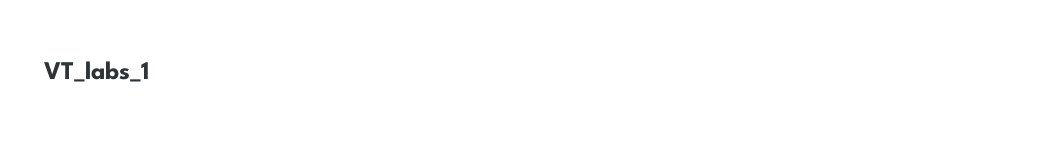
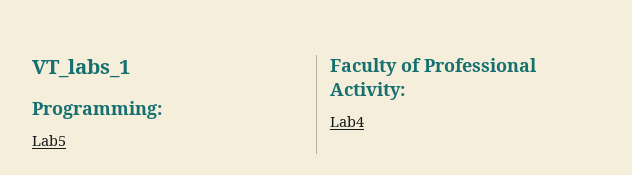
(149, 71) none -> [32,101,162,119] [32,135,66,146] [330,58,537,76] [330,82,405,100] [330,116,364,127] // Programming: // Lab5 // Faculty of Professional Activity: // Lab4

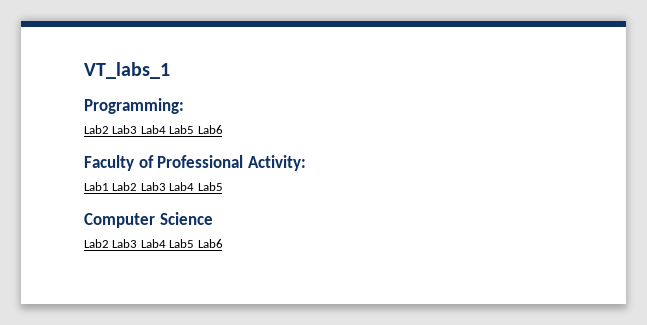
[32,135,66,146] Lab5 -> [84,125,223,134] Lab2 Lab3 Lab4 Lab5 Lab6
[330,116,364,127] Lab4 -> [84,182,223,191] [84,212,213,228] [84,239,223,248] Lab1 Lab2 Lab3 Lab4 Lab5 // Computer Science // Lab2 Lab3 Lab4 Lab5 Lab6

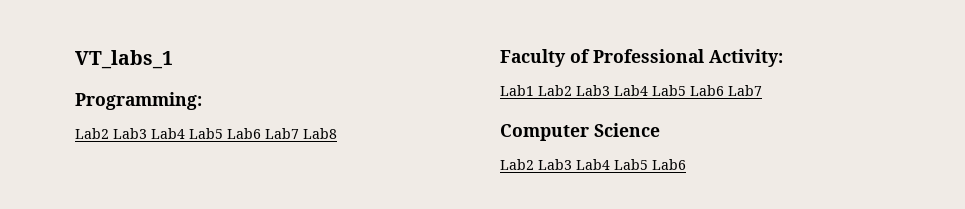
(223, 129) none -> [265,128,337,139] Lab7 Lab8
(223, 186) none -> [690,85,762,96] Lab6 Lab7

